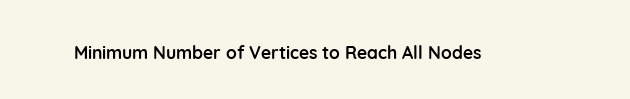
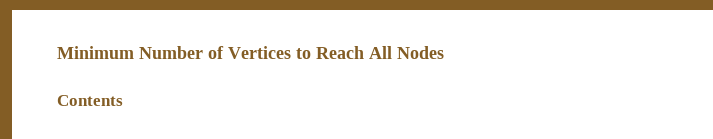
(481, 52) none -> [57,95,123,106] // Contents

